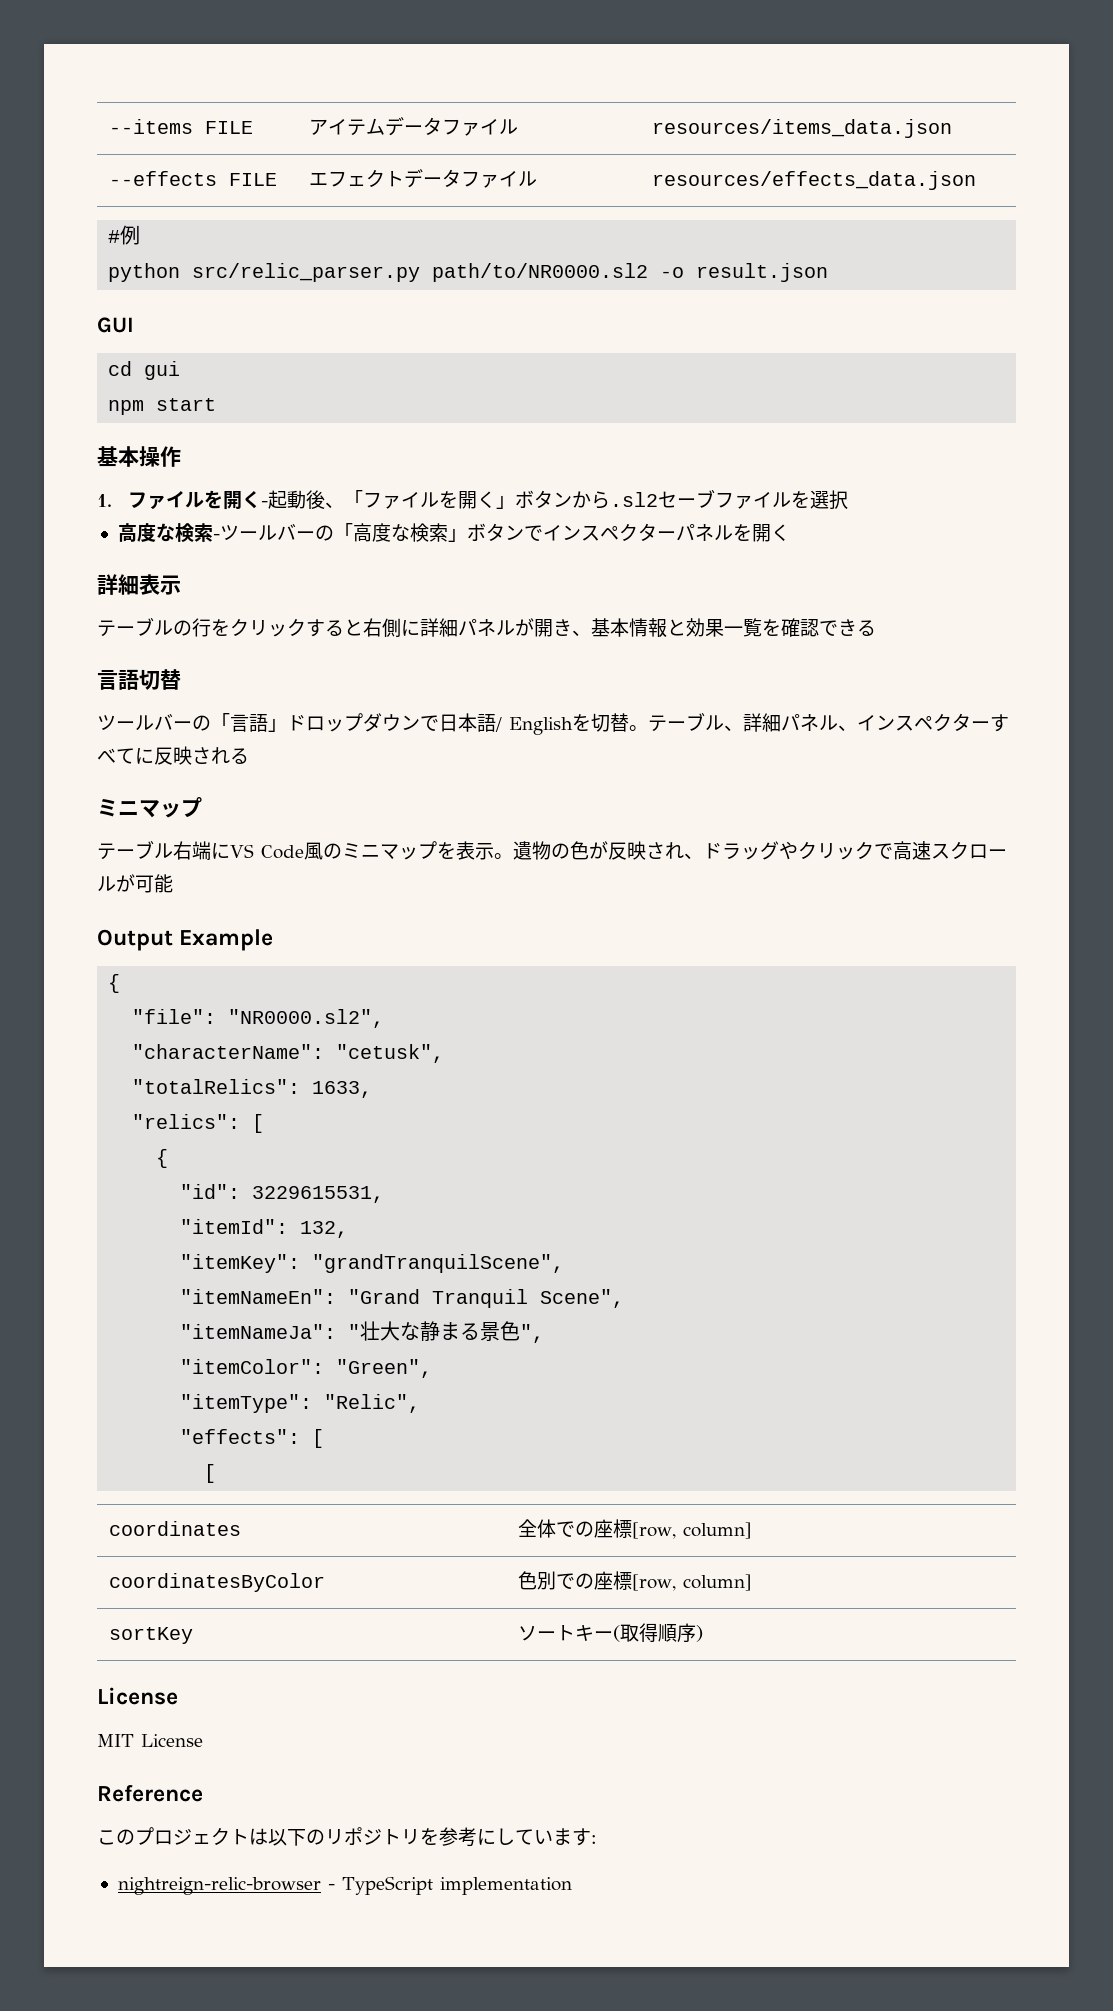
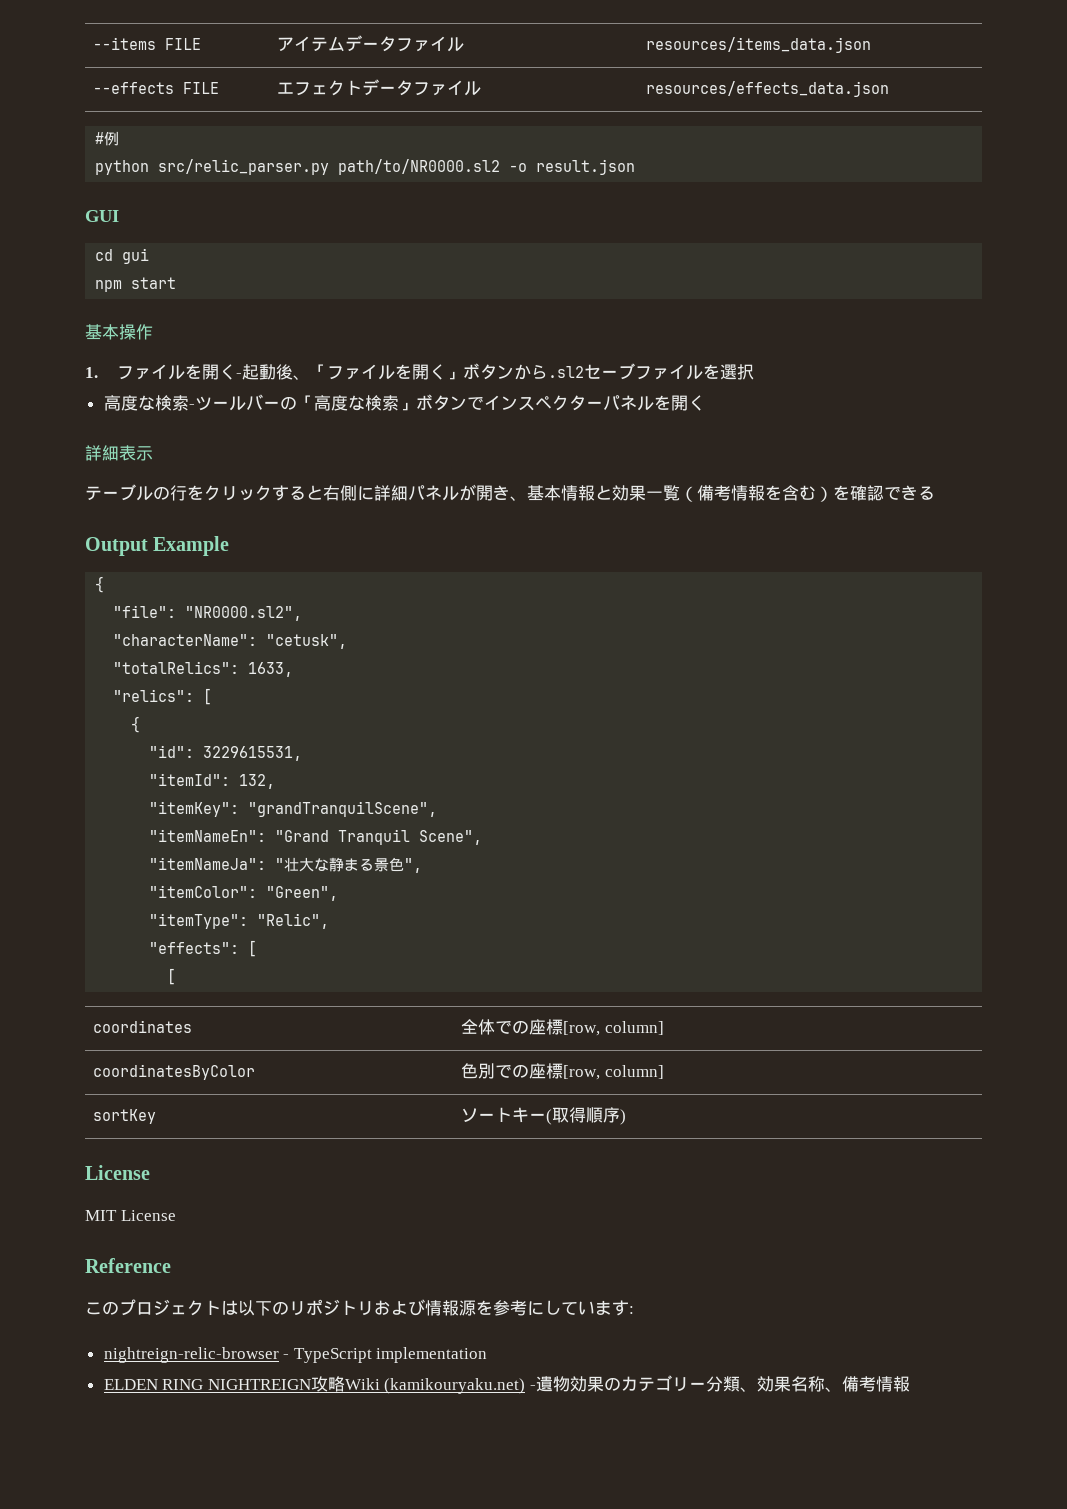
(762, 627) none -> [680,485,833,502] （備考情報を含む）
[97,669,181,690] [97,712,1009,735] [97,746,249,765] [97,797,202,818] [97,840,1007,860] [97,874,173,893] // 言語切替 // ツールバーの「言語」ドロップダウンで日本語/ Englishを切替。テーブル、詳細パネル、インスペクターすべてに反映される // ミニマップ // テーブル右端にVS Code風のミニマップを表示。遺物の色が反映され、ドラッグやクリックで高速スクロールが可能 -> (935, 493) none
(420, 1837) none -> [374,1299,476,1316] および情報源
(572, 1886) none -> [103,1375,911,1394] // ELDEN RING NIGHTREIGN攻略Wiki (kamikouryaku.net) -遺物効果のカテゴリー分類、効果名称、備考情報

